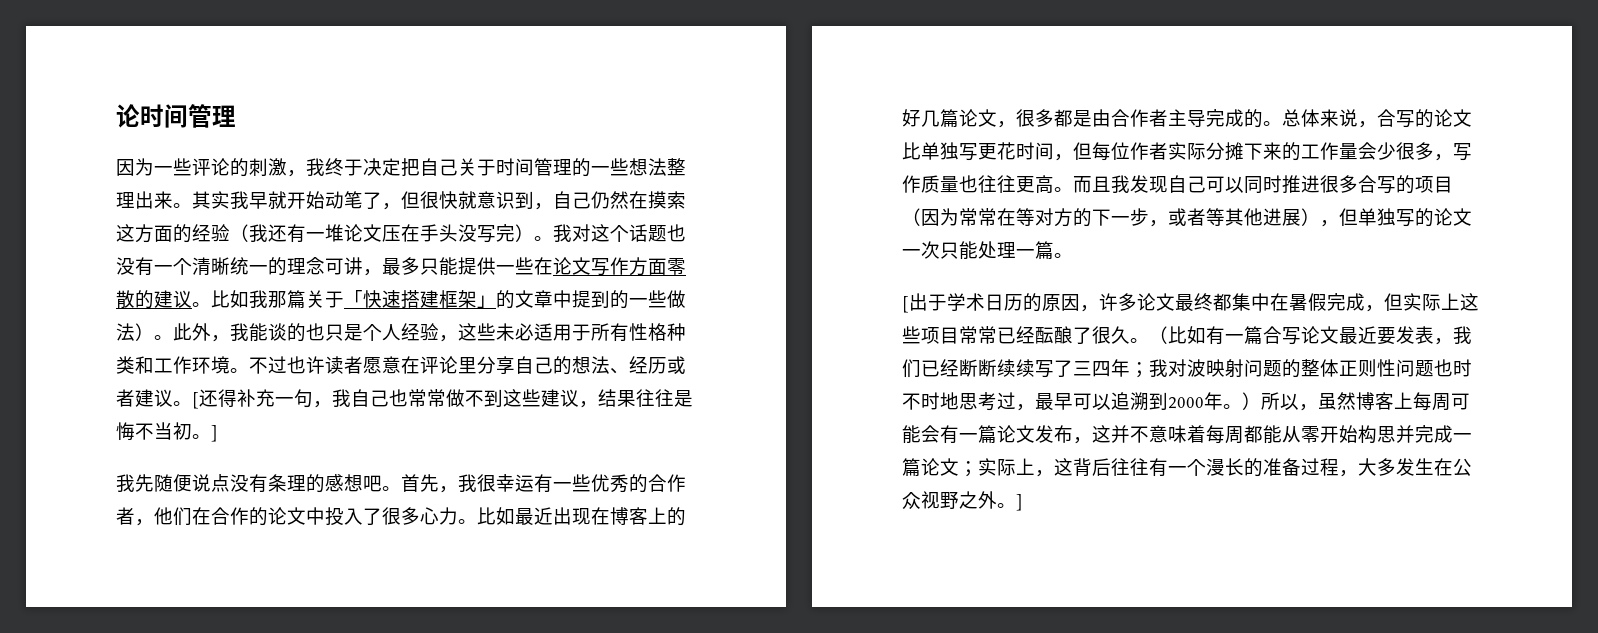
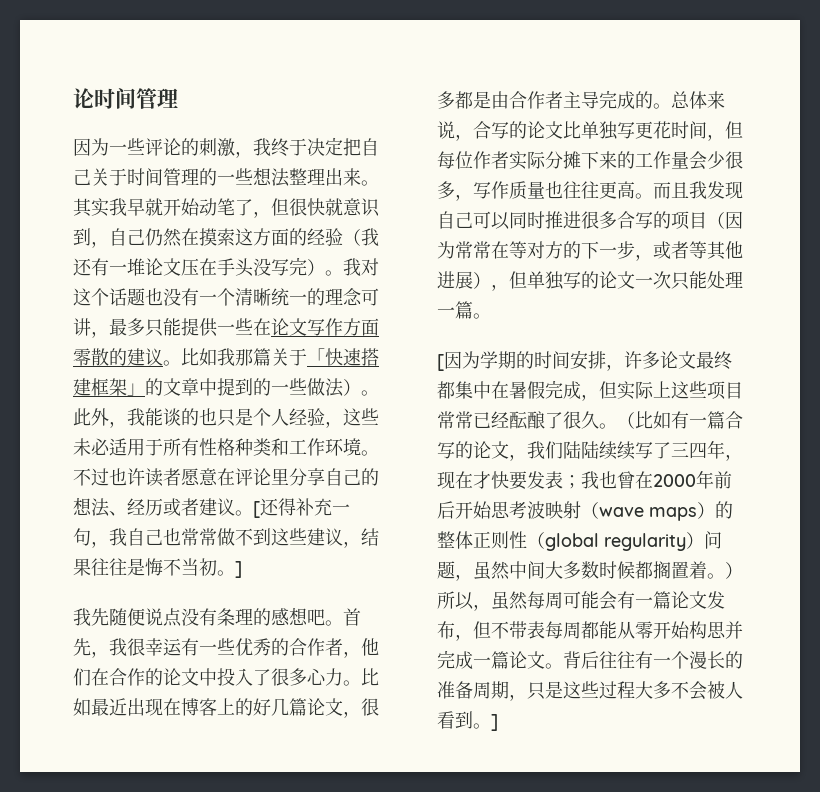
[909,293,1080,312] 出于学术日历的原因 -> [444,350,606,370] 因为学期的时间安排
[1301,326,1472,345] [902,359,1472,378] [902,392,1223,411] 论文最近要发表，我们已经断断续续写了三四年；我对波映射问题的整体正则性问题也时不时地思考过，最早可以追溯到2000年 -> [455,440,743,461] [437,470,732,490] [437,501,733,521] [437,531,722,551] [437,561,707,581] 的论文，我们陆陆续续写了三四年，现在才快要发表；我也曾在2000年前后开始思考波映射（wave maps）的整体正则性（global regularity）问题，虽然中间大多数时候都搁置着
[1356,392,1413,410] 博客上 -> (528, 600) none
[1092,425,1206,443] 这并不意味着 -> [473,621,545,639] 但不带表
[959,458,1073,477] ；实际上，这 -> [545,663,563,669] 。
[1301,458,1472,477] [902,491,997,509] 过程，大多发生在公众视野之外 -> [473,681,743,701] [437,711,473,729] 周期，只是这些过程大多不会被人看到

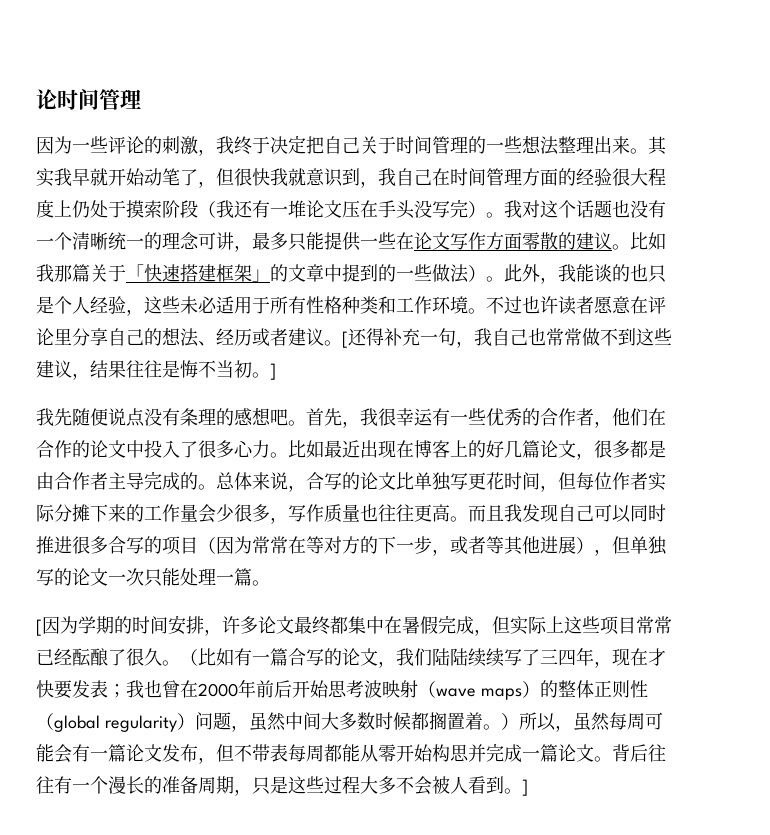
(325, 207) none -> [270,168,288,186] 我
[109,228,343,247] 自己仍然在摸索这方面的经验 -> [378,168,666,186] [36,200,198,218] 我自己在时间管理方面的经验很大程度上仍处于摸索阶段

